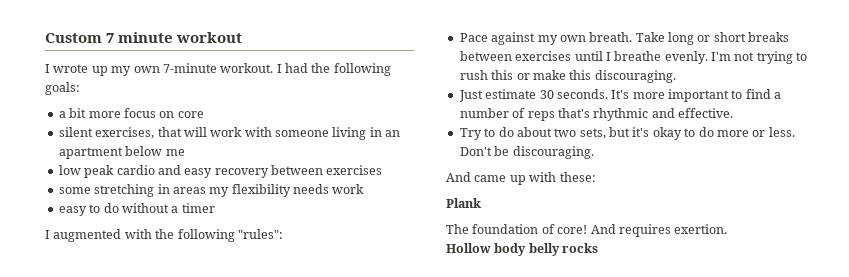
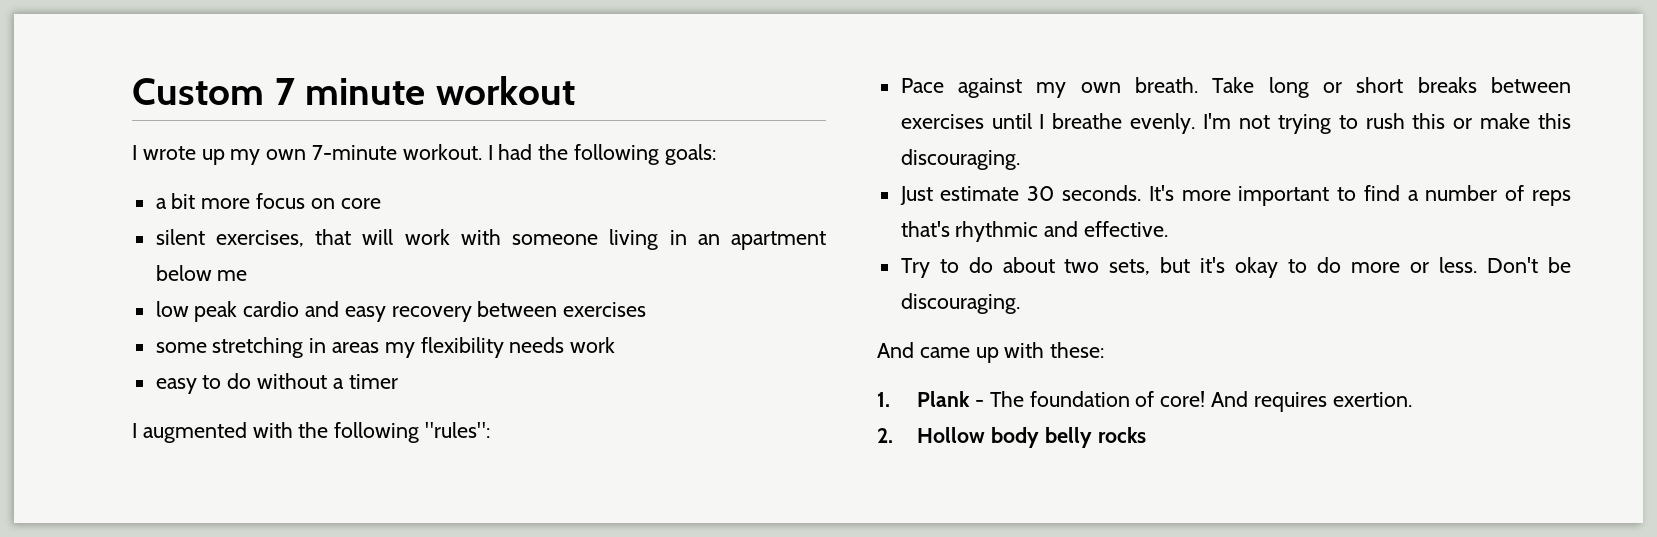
(596, 177) none -> [877,392,890,407] 1.
(481, 203) // -> [974,400,984,407] -
(728, 229) none -> [877,428,893,443] 2.

